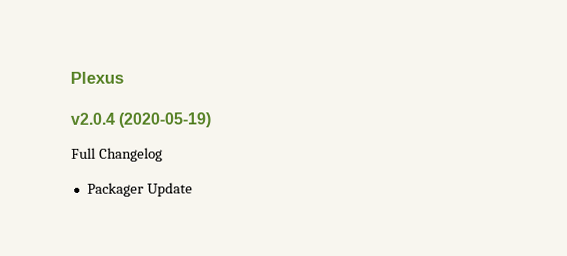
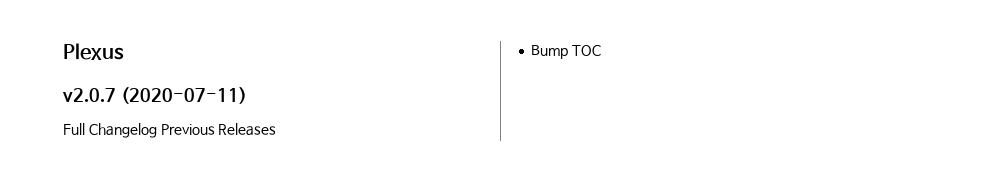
[70,112,212,128] v2.0.4 (2020-05-19) -> [62,87,247,104] v2.0.7 (2020-07-11)
[86,182,193,197] // Packager Update -> [160,123,277,136] [531,45,602,59] Previous Releases // Bump TOC

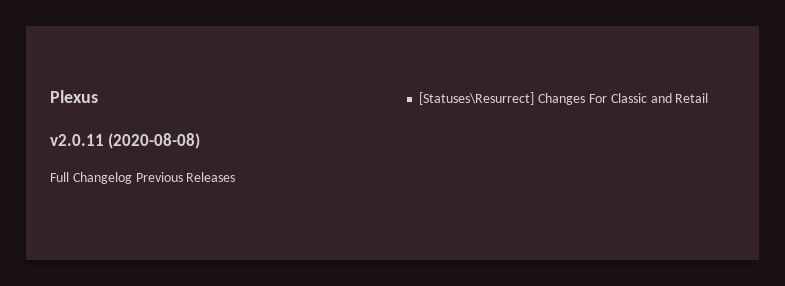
[62,87,247,104] v2.0.7 (2020-07-11) -> [50,133,201,149] v2.0.11 (2020-08-08)
[531,45,602,59] Bump TOC -> [419,92,709,105] [Statuses\Resurrect] Changes For Classic and Retail

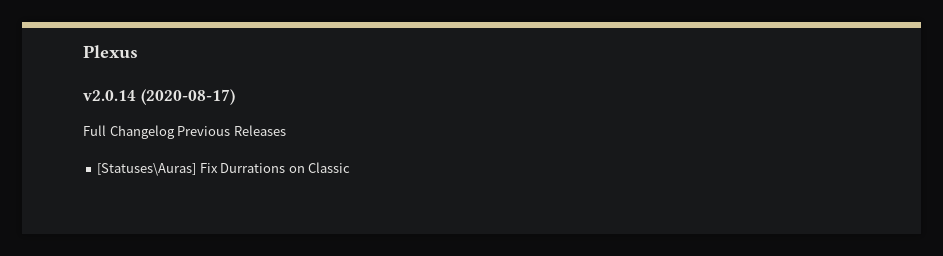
[50,133,201,149] v2.0.11 (2020-08-08) -> [83,89,235,105] v2.0.14 (2020-08-17)
[419,92,709,105] [Statuses\Resurrect] Changes For Classic and Retail -> [97,162,351,176] [Statuses\Auras] Fix Durrations on Classic

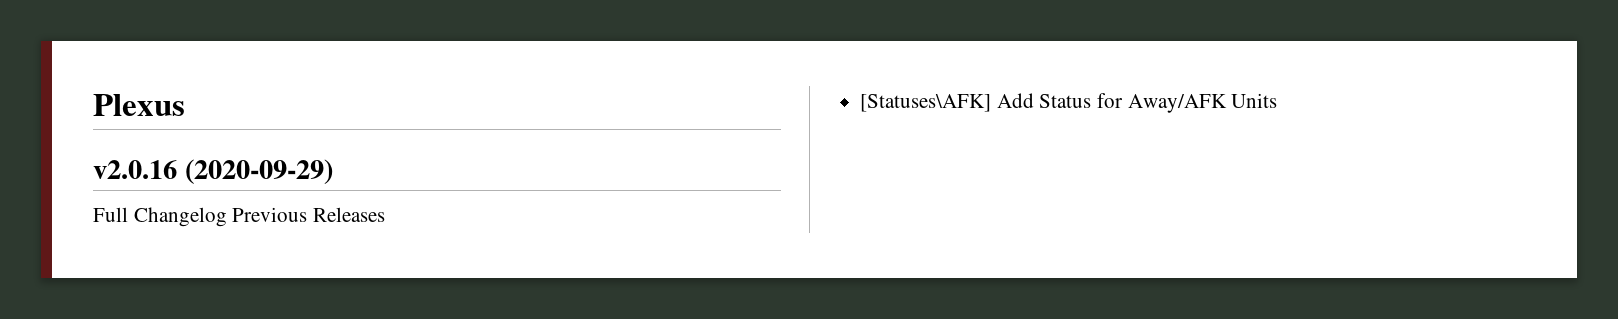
[83,89,235,105] v2.0.14 (2020-08-17) -> [93,159,333,184] v2.0.16 (2020-09-29)
[97,162,351,176] [Statuses\Auras] Fix Durrations on Classic -> [860,93,1278,113] [Statuses\AFK] Add Status for Away/AFK Units

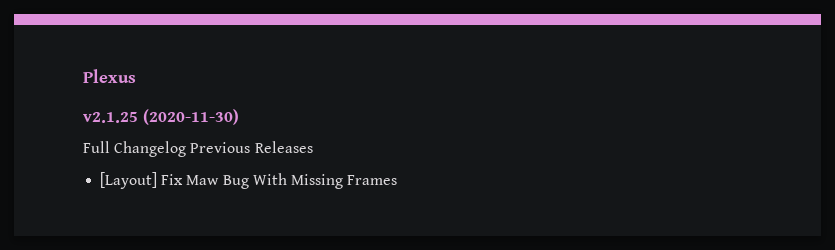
[93,159,333,184] v2.0.16 (2020-09-29) -> [83,109,239,125] v2.1.25 (2020-11-30)
[860,93,1278,113] [Statuses\AFK] Add Status for Away/AFK Units -> [100,172,398,189] [Layout] Fix Maw Bug With Missing Frames

